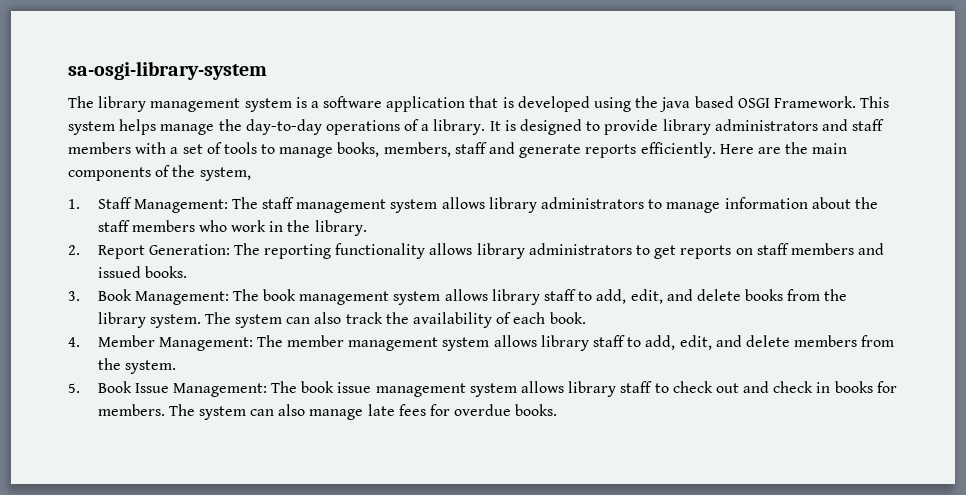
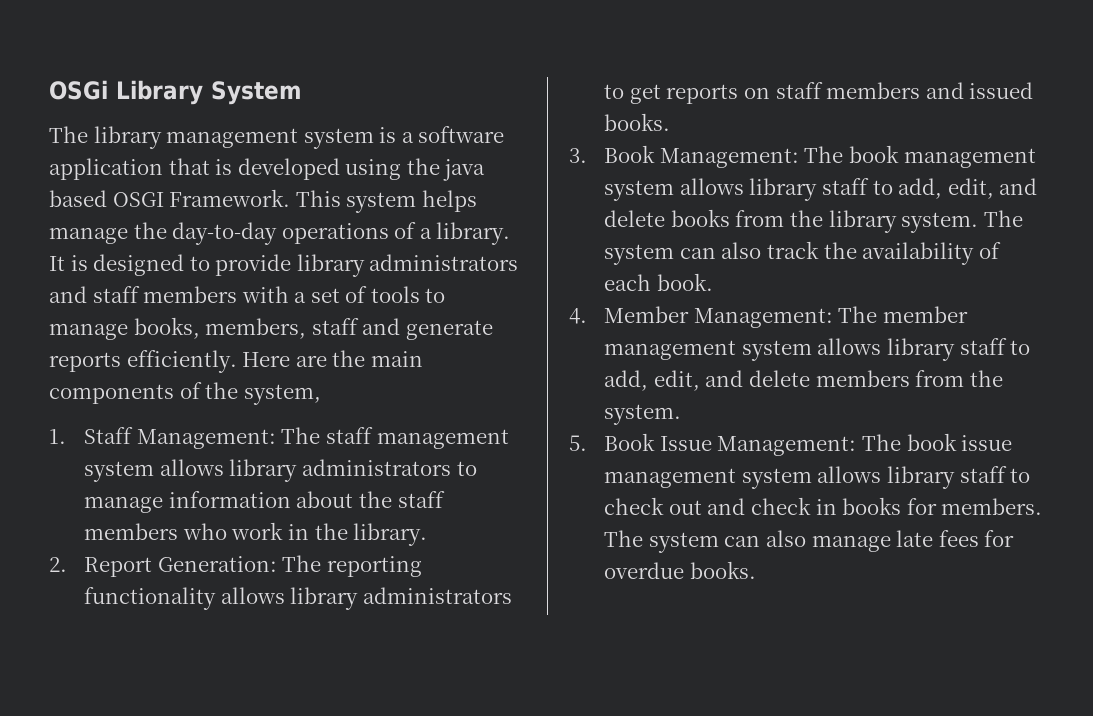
[68,61,267,80] sa-osgi-library-system -> [49,80,302,105] OSGi Library System

